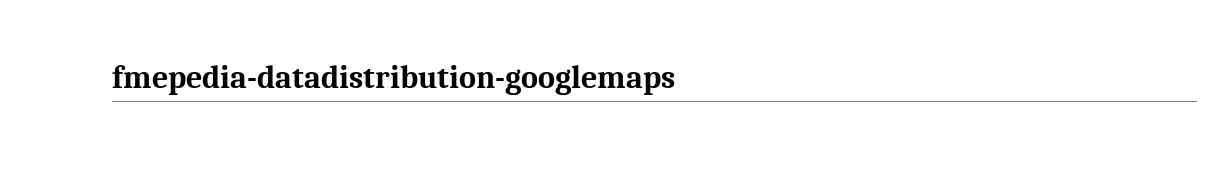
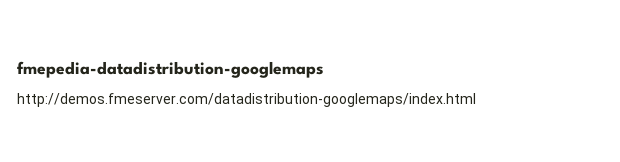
(675, 80) none -> [17,93,476,107] // http://demos.fmeserver.com/datadistribution-googlemaps/index.html

